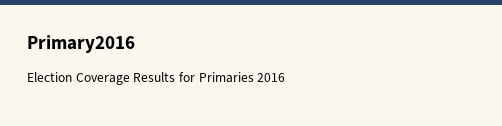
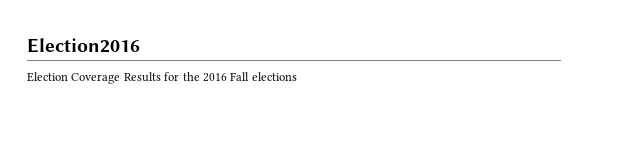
[27,35,135,53] Primary2016 -> [27,38,140,53] Election2016
[198,72,286,83] Primaries 2016 -> [182,72,297,82] the 2016 Fall elections

